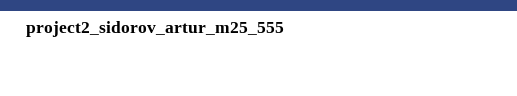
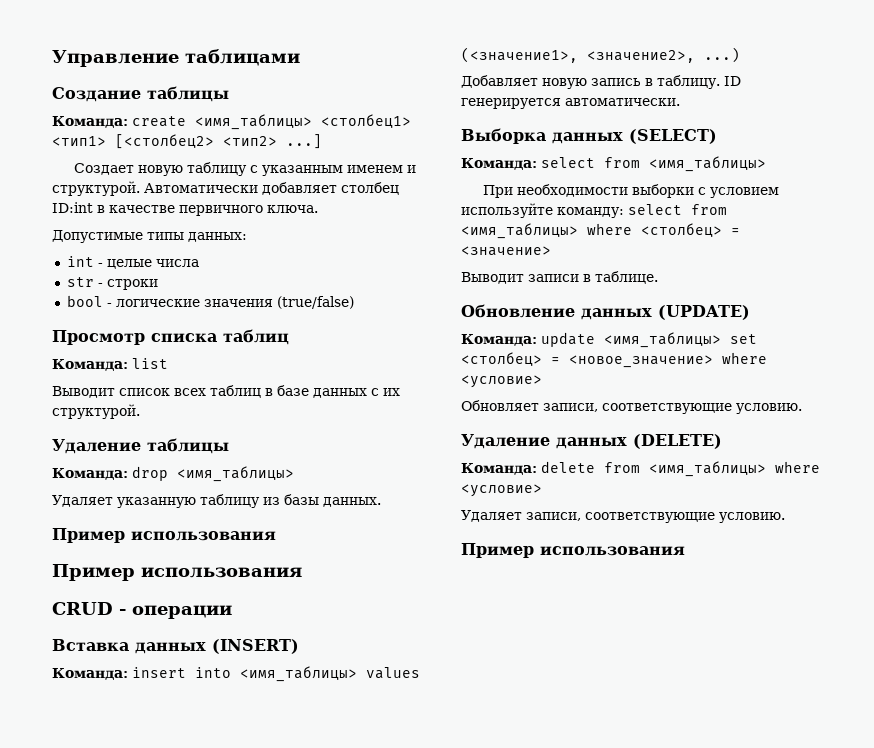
[26,21,284,37] project2_sidorov_artur_m25_555 -> [52,49,300,67] [52,86,229,102] [52,114,411,130] [52,134,322,149] [74,162,417,176] [52,181,399,196] [52,202,318,216] [52,230,247,243] [66,256,199,269] [66,277,158,290] [66,295,354,309] [52,329,289,345] [52,358,168,371] [52,385,400,398] [52,404,140,419] [52,438,229,454] [52,466,294,482] [52,494,381,508] [52,528,276,543] [52,564,302,581] [52,602,232,619] [52,639,299,654] [52,666,420,682] [461,47,740,63] [461,75,741,89] [461,98,680,109] [461,128,717,144] [461,156,766,172] [483,184,780,198] [461,203,727,218] [461,223,740,239] [461,246,551,256] [461,271,658,284] [461,304,750,320] [461,332,757,348] [461,352,767,368] [461,375,542,388] [461,400,802,414] [461,434,722,449] [461,461,820,477] [461,484,542,497] [461,510,785,523] [461,543,685,558] Управление таблицами // Создание таблицы // Команда: create <имя_таблицы> <столбец1> <тип1> [<столбец2> <тип2> ...] // Создает новую таблицу с указанным именем и структурой. Автоматически добавляет столбец ID:int в качестве первичного ключа. // Допустимые типы данных: // int - целые числа // str - строки // bool - логические значения (true/false) // Просмотр списка таблиц // Команда: list // Выводит список всех таблиц в базе данных с их структурой. // Удаление таблицы // Команда: drop <имя_таблицы> // Удаляет указанную таблицу из базы данных. // Пример использования // Пример использования // CRUD - операции // Вставка данных (INSERT) // Команда: insert into <имя_таблицы> values (<значение1>, <значение2>, ...) // Добавляет новую запись в таблицу. ID генерируется автоматически. // Выборка данных (SELECT) // Команда: select from <имя_таблицы> // При необходимости выборки с условием используйте команду: select from <имя_таблицы> where <столбец> = <значение> // Выводит записи в таблице. // Обновление данных (UPDATE) // Команда: update <имя_таблицы> set <столбец> = <новое_значение> where <условие> // Обновляет записи, соответствующие условию. // Удаление данных (DELETE) // Команда: delete from <имя_таблицы> where <условие> // Удаляет записи, соответствующие условию. // Пример использования

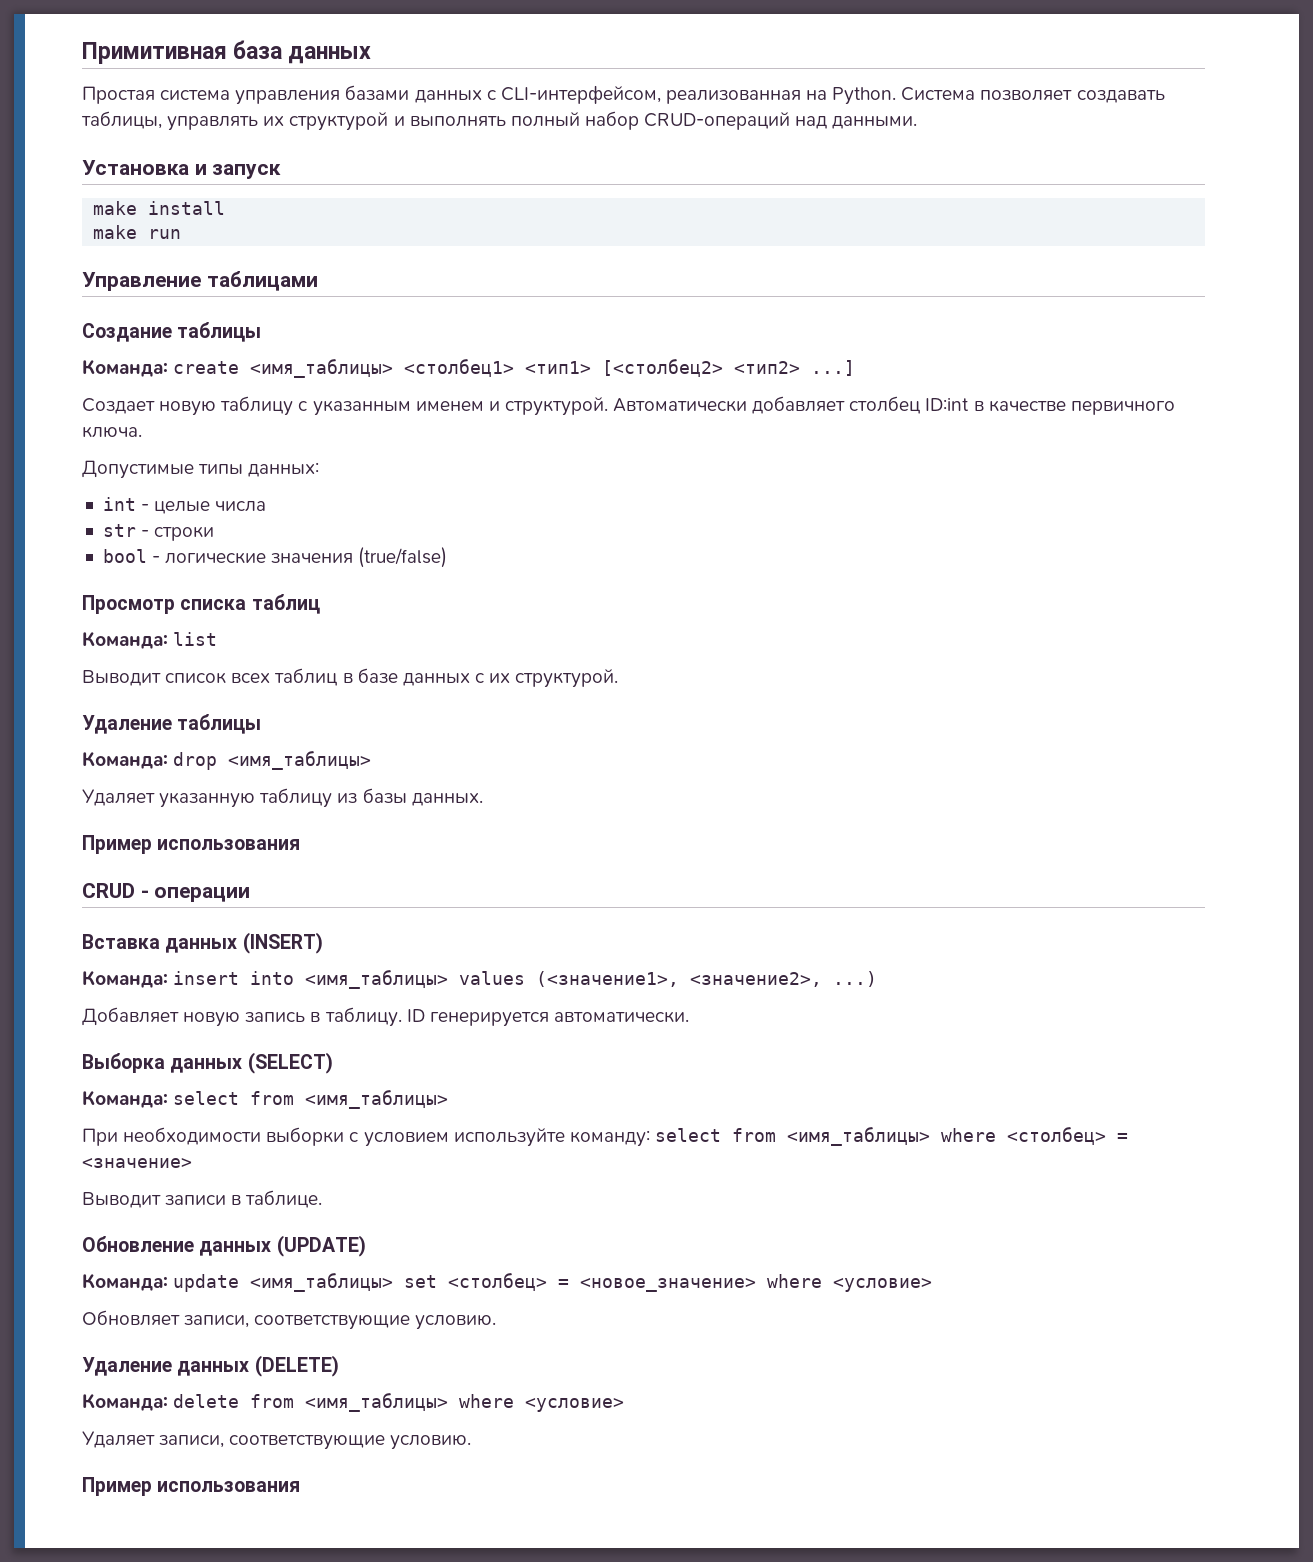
(52, 58) none -> [82,40,372,64] [82,85,1165,105] [81,111,918,131] [82,160,282,179] [93,201,226,215] [93,225,182,239] Примитивная база данных // Простая система управления базами данных с CLI-интерфейсом, реализованная на Python. Система позволяет создавать таблицы, управлять их структурой и выполнять полный набор CRUD-операций над данными. // Установка и запуск // make install // make run //
[52,564,302,581] // Пример использования -> (301, 844) none

